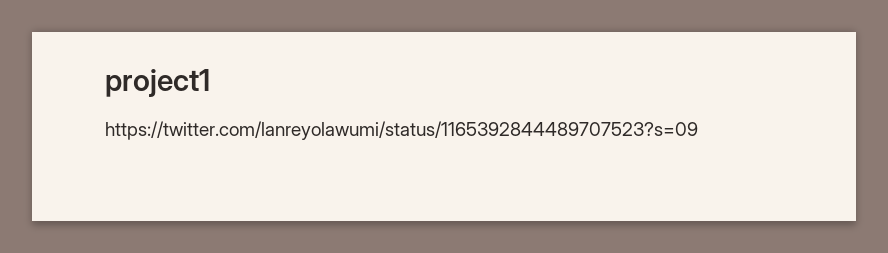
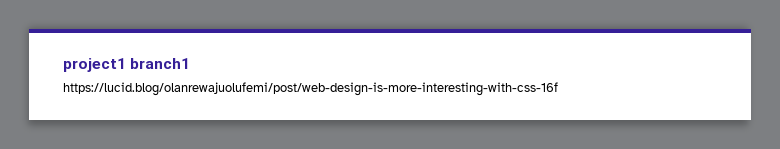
[105,121,698,140] // https://twitter.com/lanreyolawumi/status/1165392844489707523?s=09 -> [130,58,191,69] [63,82,558,96] branch1 // https://lucid.blog/olanrewajuolufemi/post/web-design-is-more-interesting-with-css-16f

